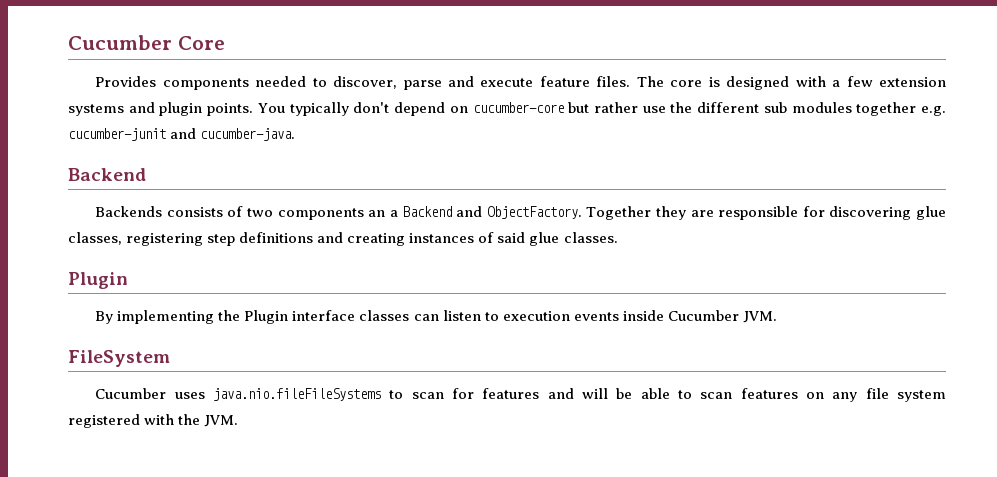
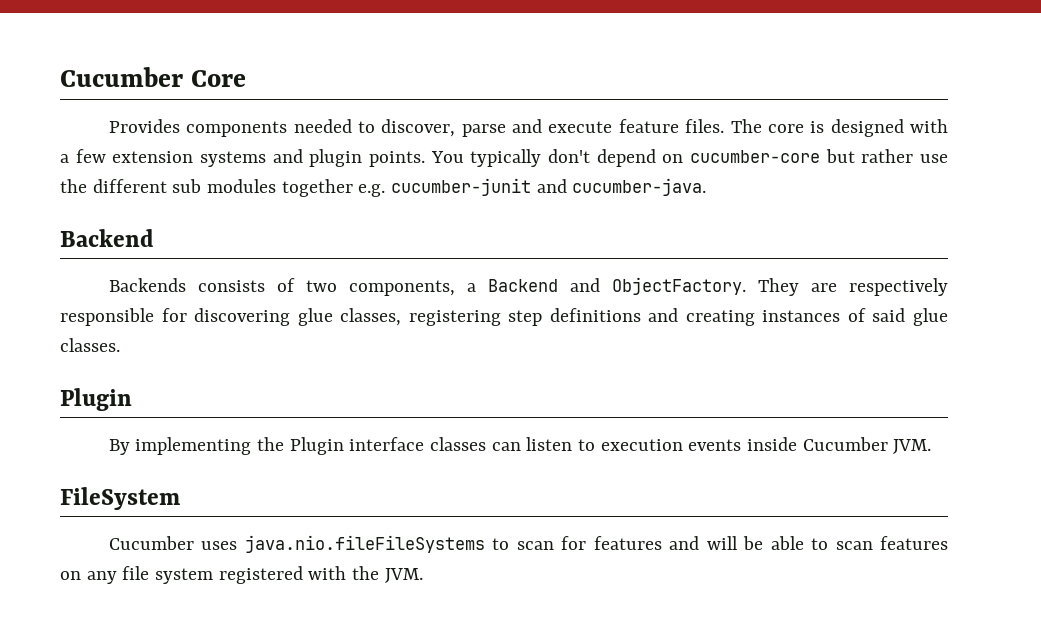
[277,208,386,220] components an -> [348,280,455,296] components,
[586,206,714,220] Together they are -> [757,278,948,296] They are respectively

